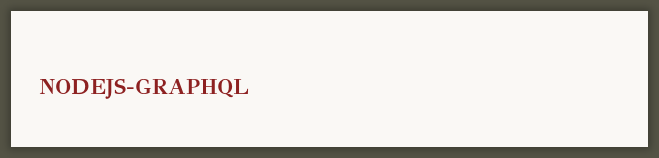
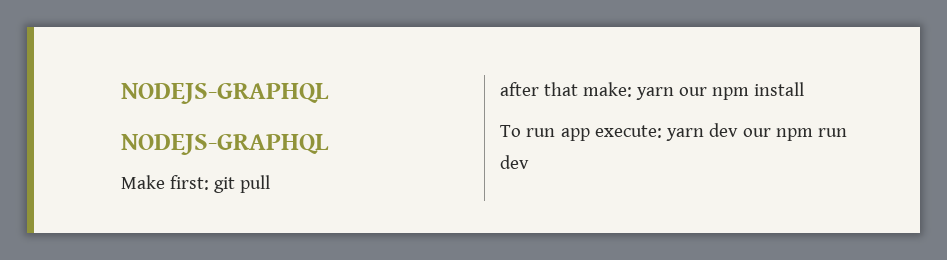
[39,78,249,99] NODEJS-GRAPHQL -> [121,83,329,104] [121,134,329,155] [121,175,270,193] [500,82,804,100] [500,123,847,141] [500,155,529,169] NODEJS-GRAPHQL // NODEJS-GRAPHQL // Make first: git pull // after that make: yarn our npm install // To run app execute: yarn dev our npm run dev

